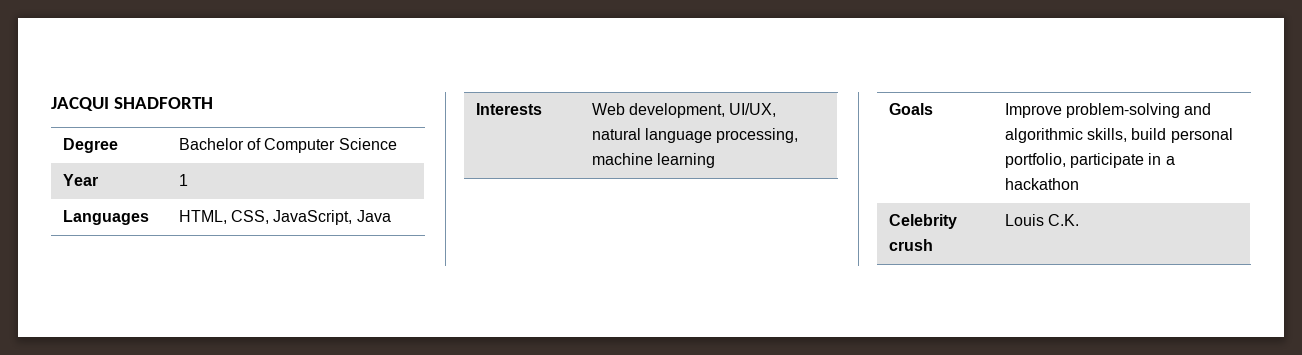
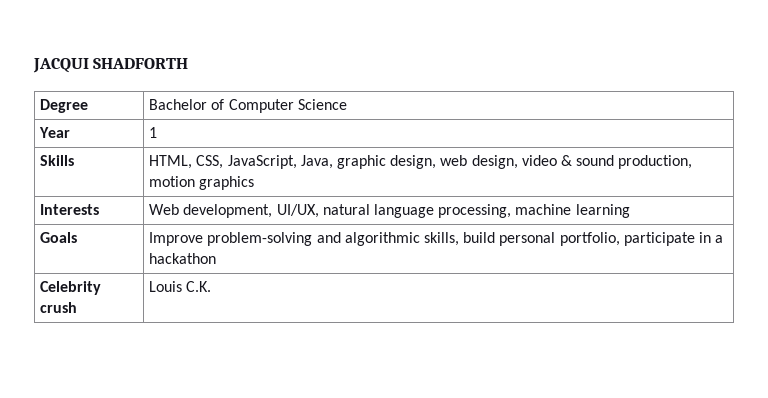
[62,210,149,225] Languages -> [40,155,75,166] Skills
[356,210,391,222] Java -> [300,155,693,169] [149,176,255,190] Java, graphic design, web design, video & sound production, motion graphics

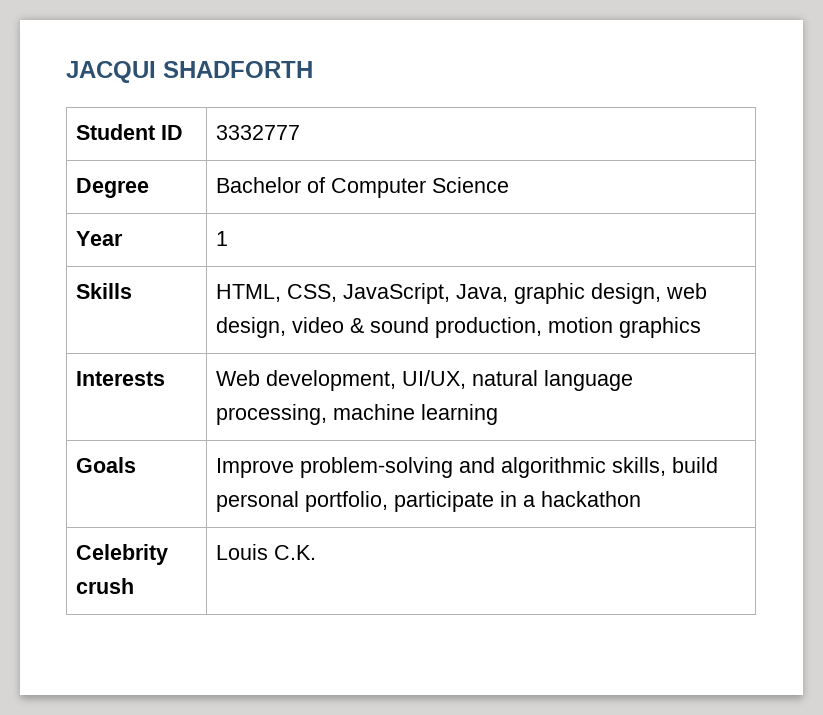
(189, 63) none -> [76,124,184,140] [216,125,301,140] // Student ID | 3332777

